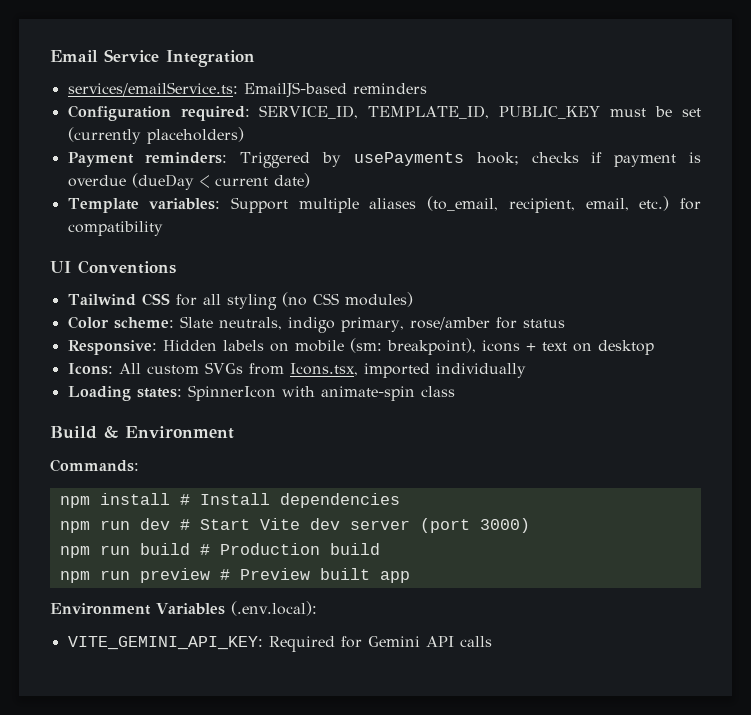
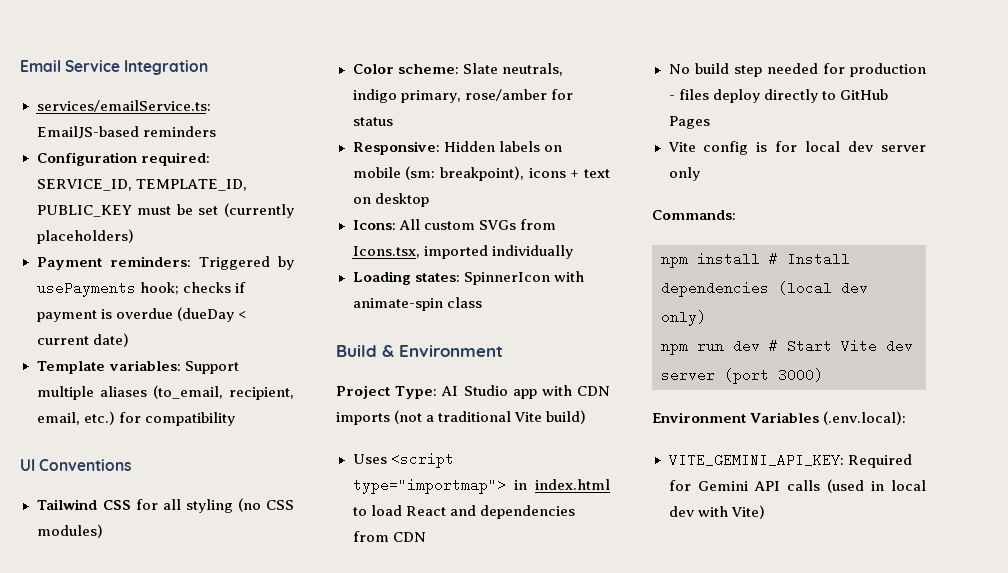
(234, 432) none -> [336,385,610,399] [336,410,587,425] [352,452,454,468] [352,478,610,494] [352,505,575,519] [352,531,426,542] [668,63,926,77] [668,89,888,103] [668,116,710,129] [667,141,926,155] [668,167,700,181] // Project Type: AI Studio app with CDN imports (not a traditional Vite build) // Uses <script type="importmap"> in index.html to load React and dependencies from CDN // No build step needed for production - files deploy directly to GitHub Pages // Vite config is for local dev server only
(400, 500) none -> [778,281,868,295] [661,310,706,326] (local dev only)
[59,543,380,558] [59,568,410,583] // npm run build # Production build // npm run preview # Preview built app -> (823, 375) none
(492, 641) none -> [826,479,926,493] [668,505,765,519] (used in local dev with Vite)

